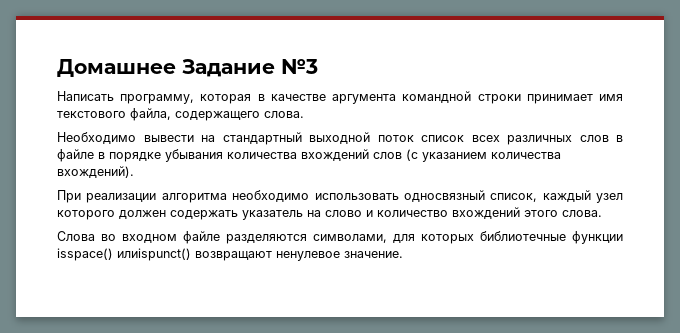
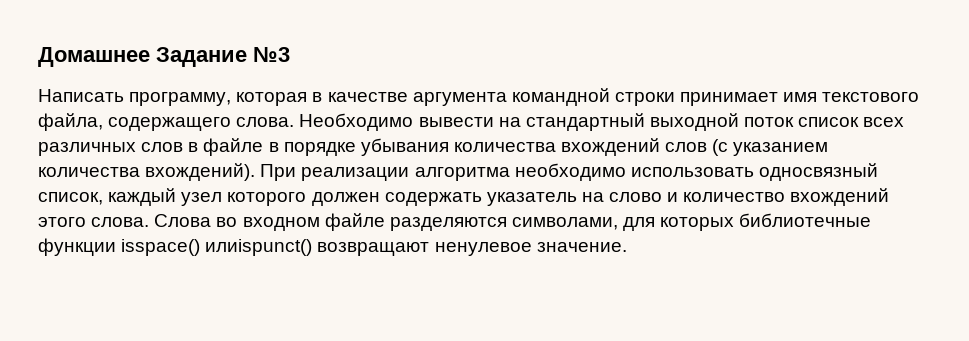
(304, 114) // -> (295, 122) none
(134, 172) // -> (256, 172) none
(602, 213) // -> (150, 222) none

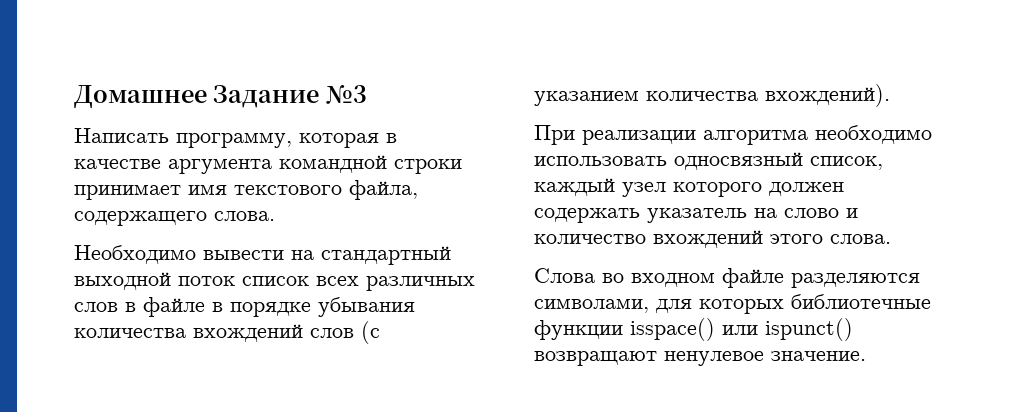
(295, 122) none -> (275, 216) //
(256, 172) none -> (890, 95) //
(150, 222) none -> (891, 239) //
[205,239,313,256] илиispunct() -> [722,318,853,341] или ispunct()

